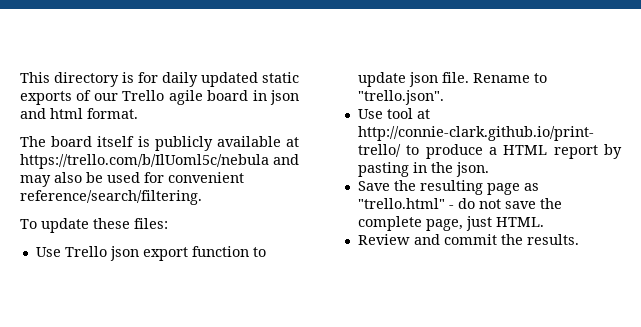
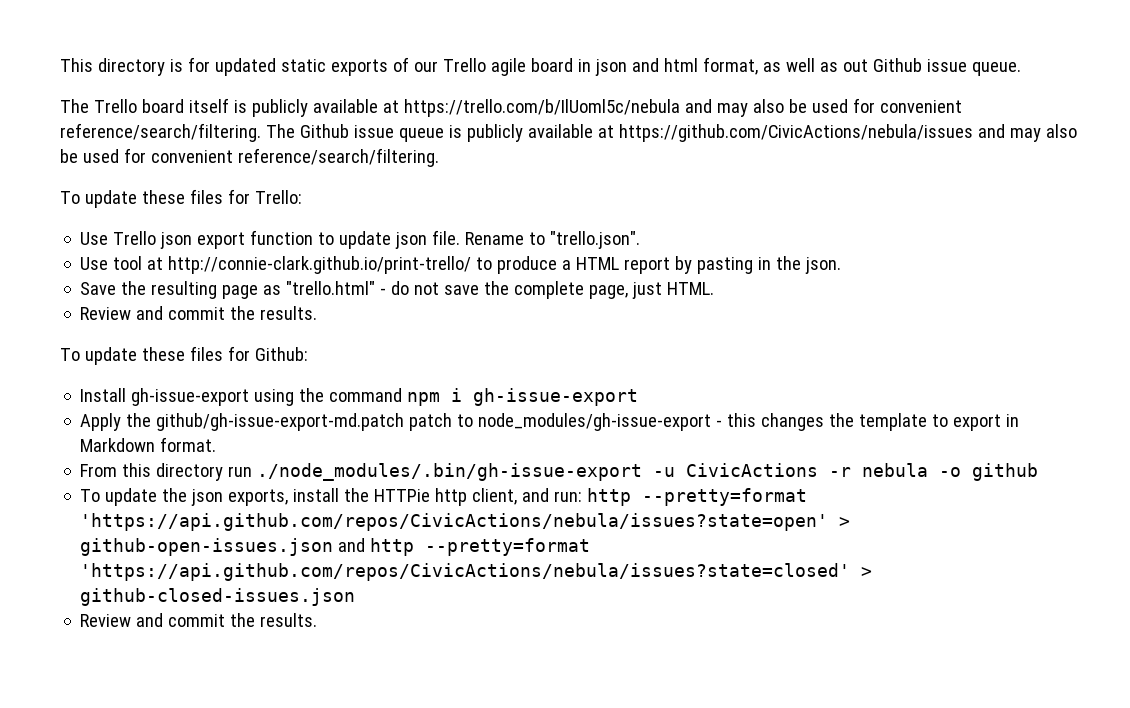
[162,72,198,87] daily -> (210, 64) none
[87,108,138,119] [20,136,46,147] format. // The -> [702,57,1021,76] [60,99,137,113] format, as well as out Github issue queue. // The Trello
[20,218,168,233] // To update these files: -> [265,124,1077,142] [60,148,439,167] [60,189,302,208] The Github issue queue is publicly available at https://github.com/CivicActions/nebula/issues and may also be used for convenient reference/search/filtering. // To update these files for Trello:
(579, 239) none -> [60,346,308,365] [80,388,639,406] [80,413,1020,431] [80,437,217,452] [80,463,1039,481] [80,488,808,506] [80,513,851,531] [80,538,591,556] [80,563,873,581] [80,588,356,606] [80,613,318,627] // To update these files for Github: // Install gh-issue-export using the command npm i gh-issue-export // Apply the github/gh-issue-export-md.patch patch to node_modules/gh-issue-export - this changes the template to export in Markdown format. // From this directory run ./node_modules/.bin/gh-issue-export -u CivicActions -r nebula -o github // To update the json exports, install the HTTPie http client, and run: http --pretty=format 'https://api.github.com/repos/CivicActions/nebula/issues?state=open' > github-open-issues.json and http --pretty=format 'https://api.github.com/repos/CivicActions/nebula/issues?state=closed' > github-closed-issues.json // Review and commit the results.

